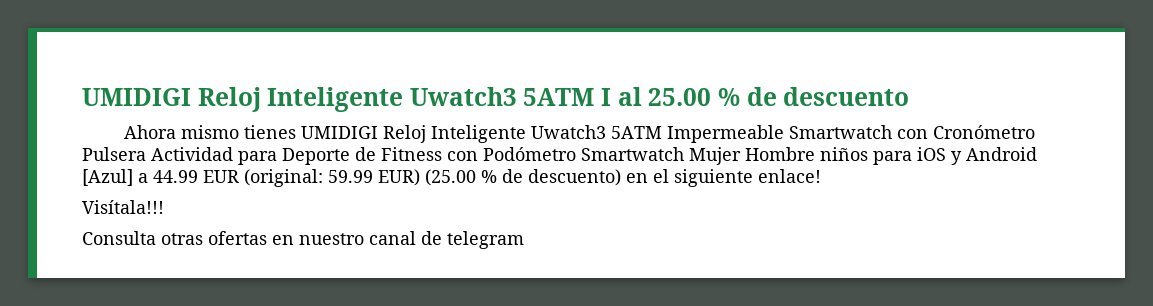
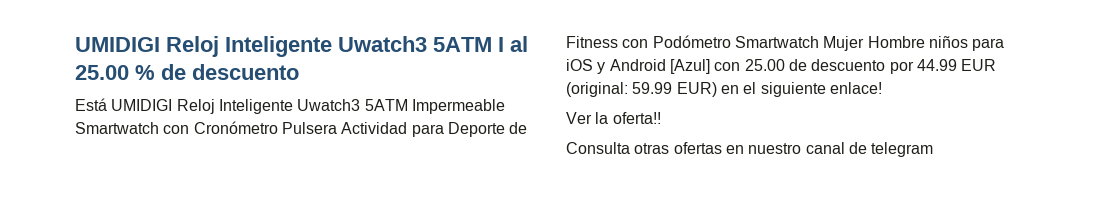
[124,125,297,139] Ahora mismo tienes -> [75,98,107,111] Está
[138,173,148,183] a -> [714,59,914,74] con 25.00 de descuento por
[425,169,621,186] (25.00 % de descuento) -> (717, 89) none
[82,200,164,214] Visítala!!! -> [566,112,661,124] Ver la oferta!!

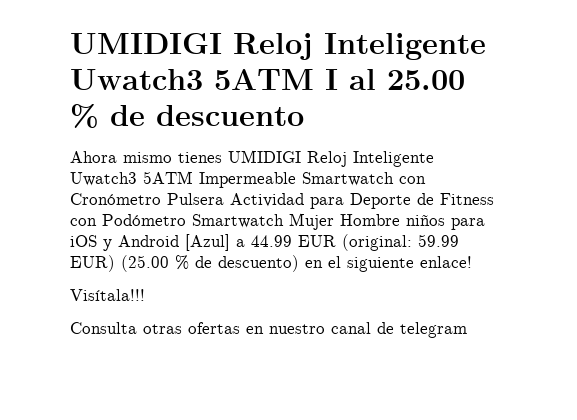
[75,98,107,111] Está -> [70,151,222,163] Ahora mismo tienes
[714,59,914,74] con 25.00 de descuento por -> [236,239,245,247] a
(717, 89) none -> [121,255,299,272] (25.00 % de descuento)
[566,112,661,124] Ver la oferta!! -> [70,289,145,301] Visítala!!!

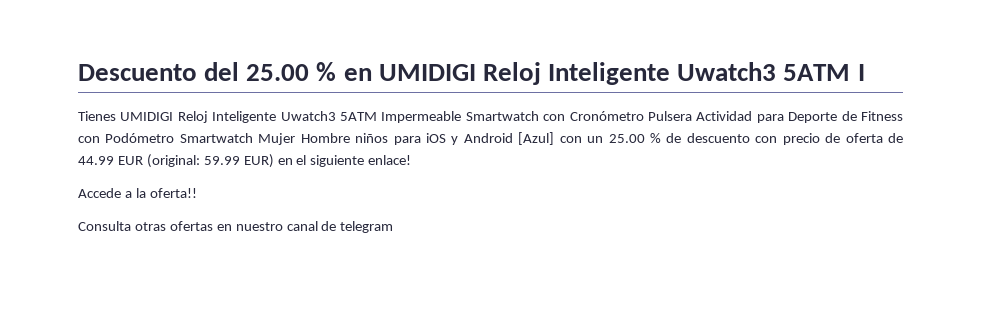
(70, 43) none -> [78,62,372,81] Descuento del 25.00 % en
[349,69,465,90] [70,104,304,128] [70,151,222,163] al 25.00 % de descuento // Ahora mismo tienes -> [78,111,116,121] // Tienes
[236,239,245,247] a -> [559,133,904,145] con un 25.00 % de descuento con precio de oferta de
[121,255,299,272] (25.00 % de descuento) -> (274, 161) none
[70,289,145,301] Visítala!!! -> [78,188,197,198] Accede a la oferta!!

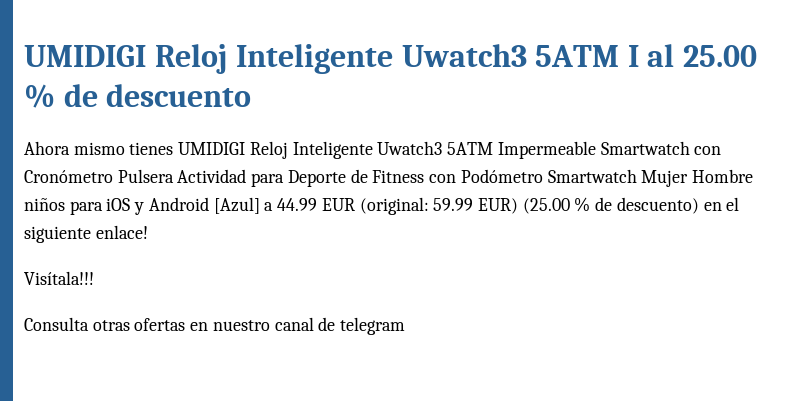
[78,62,372,81] Descuento del 25.00 % en -> (24, 56) none
[78,111,116,121] // Tienes -> [647,44,757,67] [24,84,252,108] [24,141,174,155] al 25.00 % de descuento // Ahora mismo tienes
[559,133,904,145] con un 25.00 % de descuento con precio de oferta de -> [264,202,274,211] a
(274, 161) none -> [522,197,699,214] (25.00 % de descuento)
[78,188,197,198] Accede a la oferta!! -> [24,271,94,285] Visítala!!!

